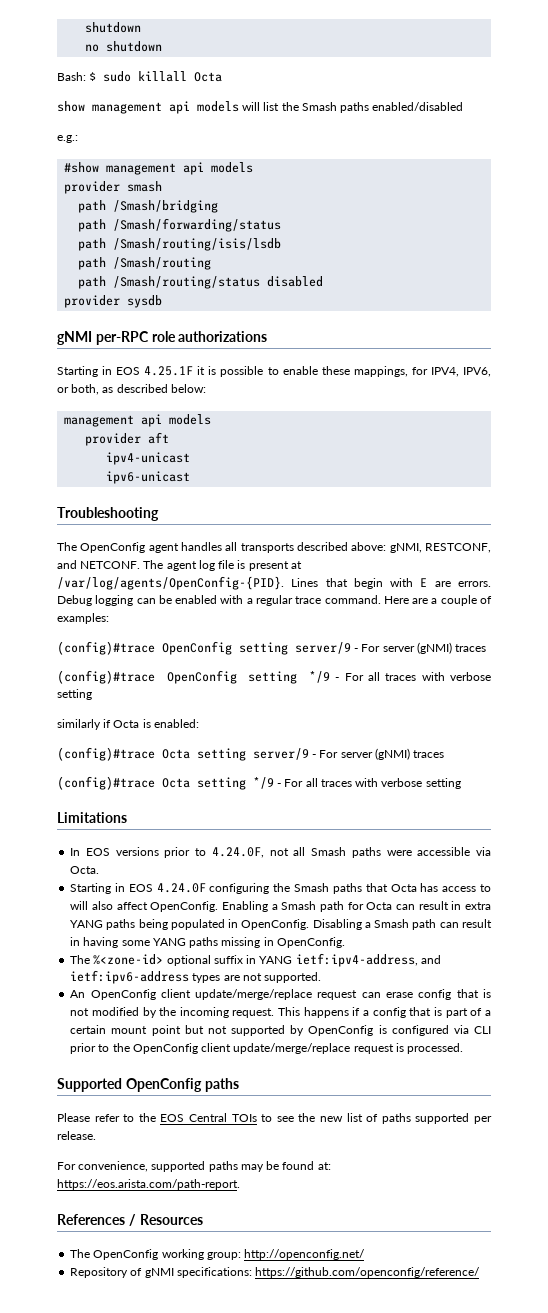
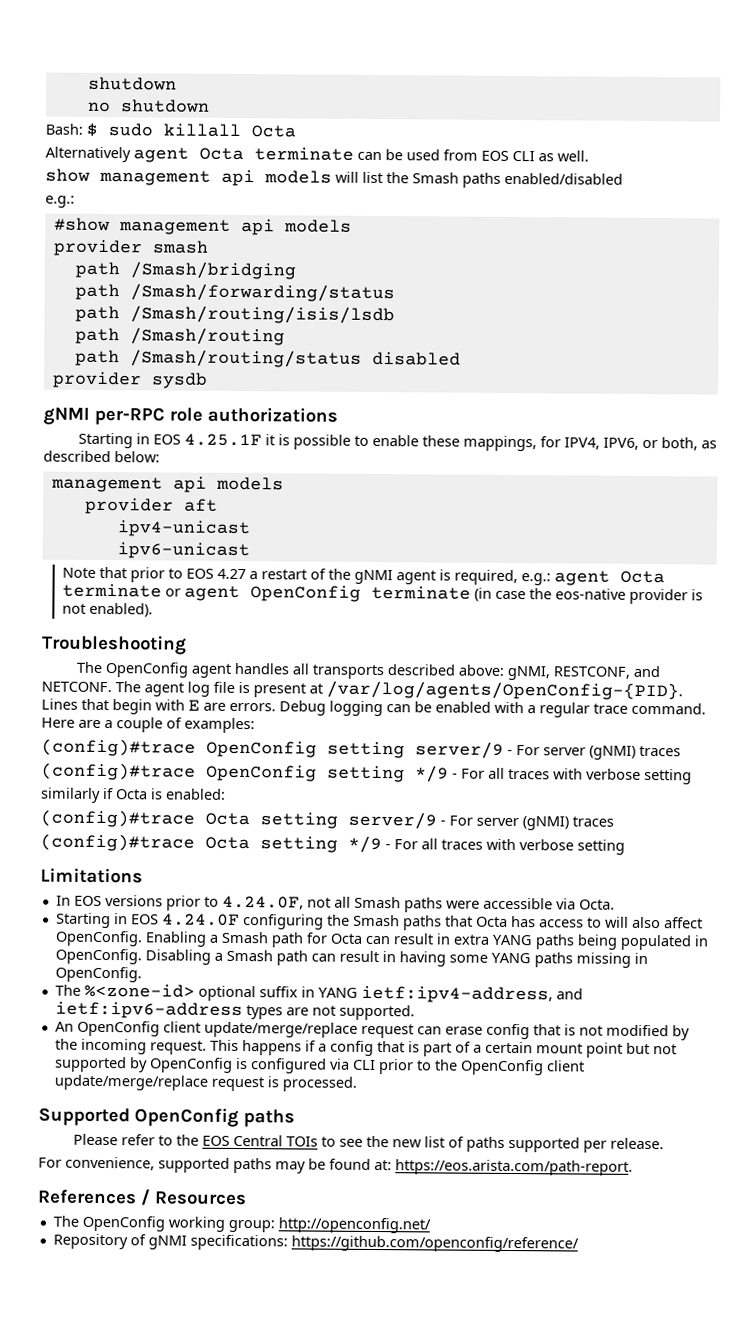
(223, 77) none -> [45,146,589,163] // Alternatively agent Octa terminate can be used from EOS CLI as well.
(191, 477) none -> [61,566,665,586] [61,583,703,605] [61,602,153,618] // Note that prior to EOS 4.27 a restart of the gNMI agent is required, e.g.: agent Octa terminate or agent OpenConfig terminate (in case the eos-native provider is not enabled).

